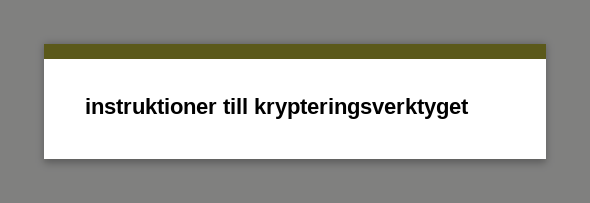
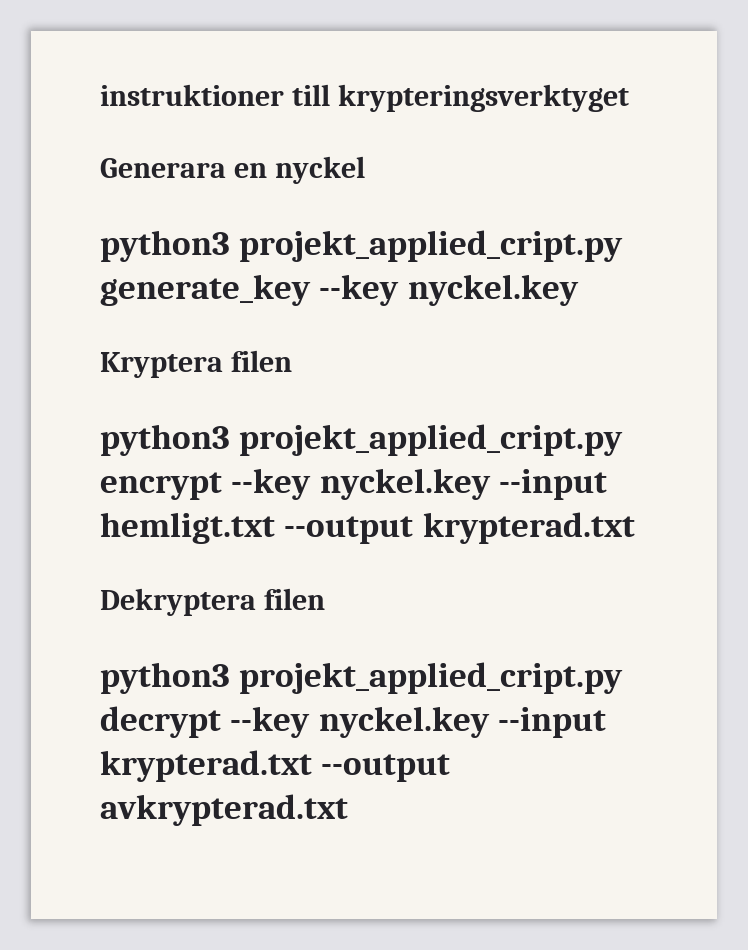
(469, 108) none -> [100,156,365,184] [100,230,624,262] [100,274,579,306] [100,350,292,378] [100,424,624,456] [100,468,607,500] [100,512,635,544] [100,588,325,616] [100,662,624,694] [100,706,606,738] [100,750,451,782] [100,794,348,826] // Generara en nyckel // python3 projekt_applied_cript.py generate_key --key nyckel.key // Kryptera filen // python3 projekt_applied_cript.py encrypt --key nyckel.key --input hemligt.txt --output krypterad.txt // Dekryptera filen // python3 projekt_applied_cript.py decrypt --key nyckel.key --input krypterad.txt --output avkrypterad.txt

